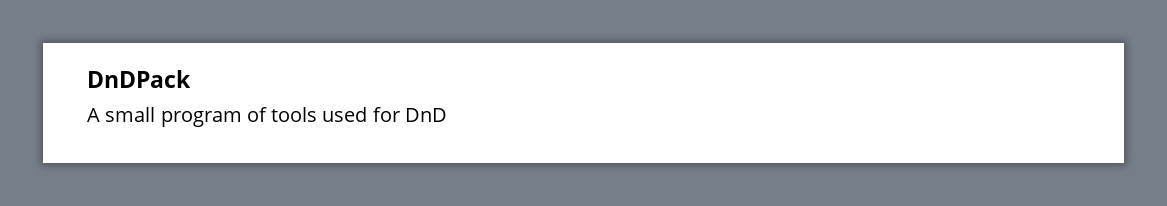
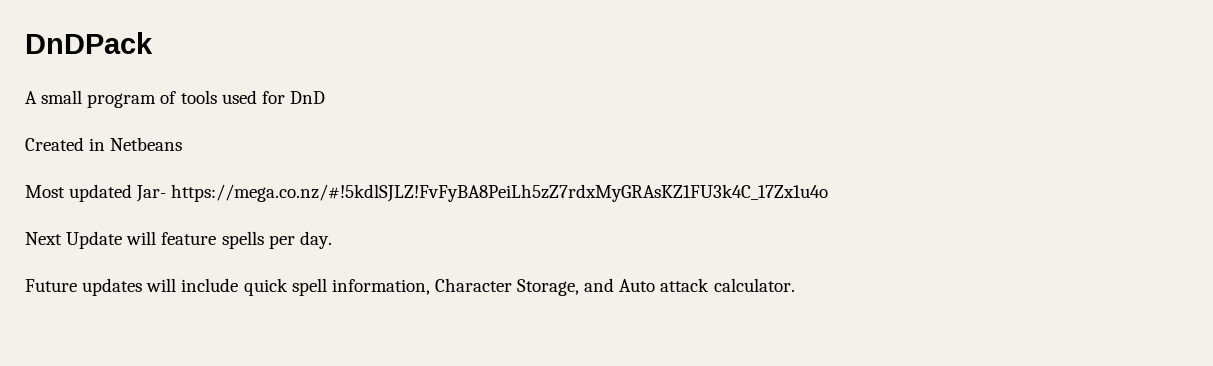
(447, 115) none -> [25,137,183,151] [25,184,829,202] [25,231,332,249] [25,278,795,296] // Created in Netbeans // Most updated Jar- https://mega.co.nz/#!5kdlSJLZ!FvFyBA8PeiLh5zZ7rdxMyGRAsKZ1FU3k4C_17Zx1u4o // Next Update will feature spells per day. // Future updates will include quick spell information, Character Storage, and Auto attack calculator.

